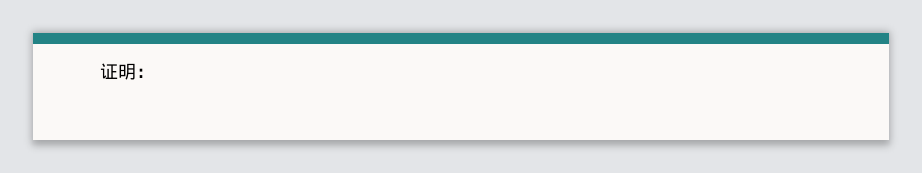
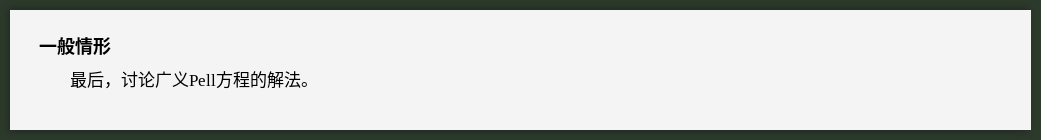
[100,63,154,80] 证明： -> [39,37,111,56] [69,71,318,89] 一般情形 // 最后，讨论广义Pell方程的解法。

